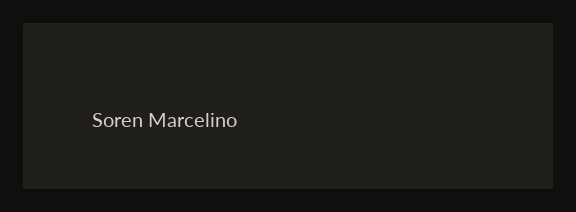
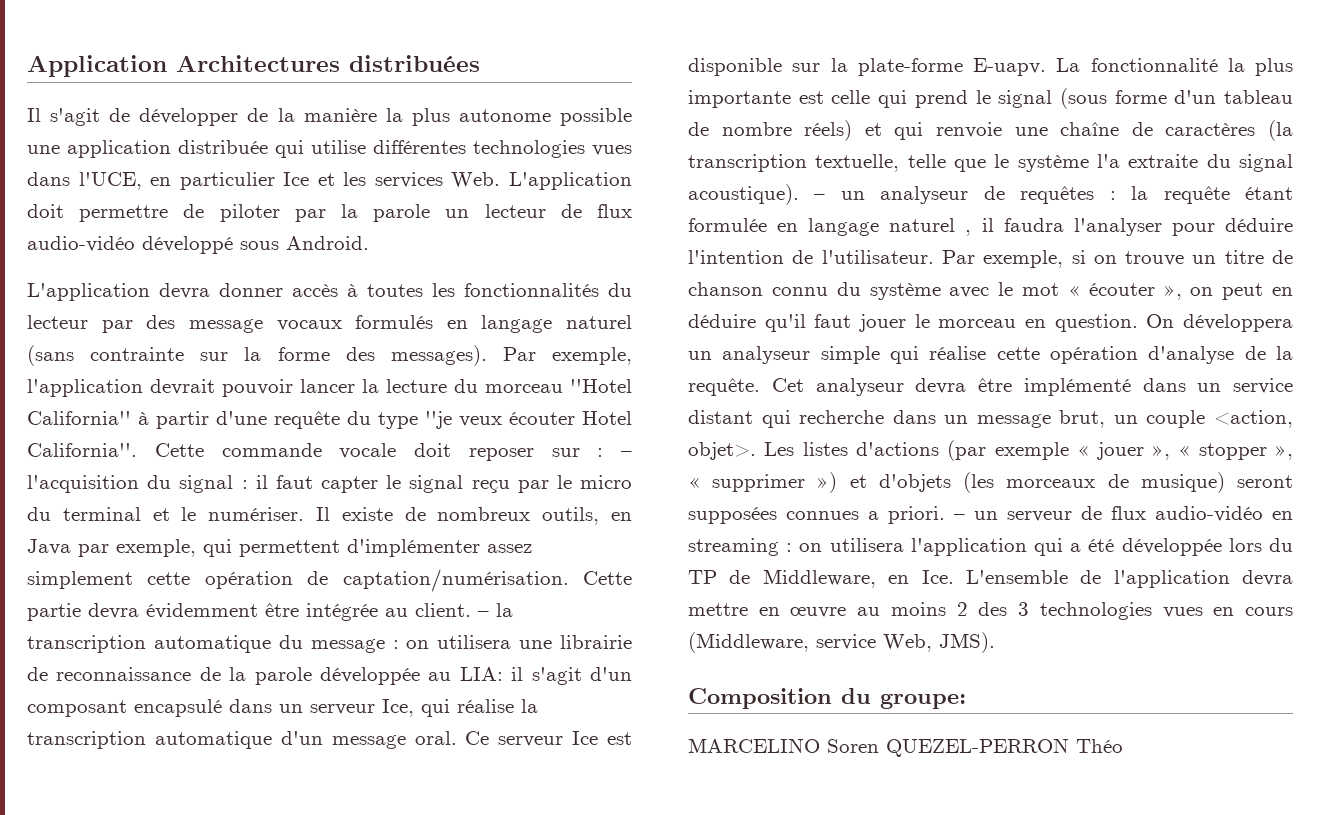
[92,113,238,127] Soren Marcelino -> [27,55,480,77] [27,108,633,126] [27,140,632,158] [27,172,632,190] [27,204,632,222] [27,236,369,254] [27,283,632,301] [27,315,632,333] [27,345,632,366] [27,379,632,397] [27,411,632,429] [27,443,632,461] [27,475,632,493] [27,507,632,525] [27,539,532,557] [27,569,632,592] [27,603,513,621] [27,635,632,653] [27,667,632,685] [27,699,538,717] [27,731,632,749] [688,58,1293,76] [688,88,1293,109] [688,120,1293,141] [688,154,1293,172] [688,184,1293,205] [688,218,1293,236] [688,250,1293,268] [688,282,1293,300] [688,314,1293,332] [688,346,1293,364] [688,378,1293,396] [688,410,1293,428] [688,440,1293,461] [688,472,1293,493] [688,506,1293,524] [688,538,1293,556] [688,569,1293,588] [688,602,1293,620] [688,632,995,653] [688,688,966,709] [688,738,1123,757] Application Architectures distribuées // Il s'agit de développer de la manière la plus autonome possible une application distribuée qui utilise différentes technologies vues dans l'UCE, en particulier Ice et les services Web. L'application doit permettre de piloter par la parole un lecteur de flux audio-vidéo développé sous Android. // L'application devra donner accès à toutes les fonctionnalités du lecteur par des message vocaux formulés en langage naturel (sans contrainte sur la forme des messages). Par exemple, l'application devrait pouvoir lancer la lecture du morceau ''Hotel California'' à partir d'une requête du type ''je veux écouter Hotel California''. Cette commande vocale doit reposer sur : – l'acquisition du signal : il faut capter le signal reçu par le micro du terminal et le numériser. Il existe de nombreux outils, en Java par exemple, qui permettent d'implémenter assez simplement cette opération de captation/numérisation. Cette partie devra évidemment être intégrée au client. – la transcription automatique du message : on utilisera une librairie de reconnaissance de la parole développée au LIA: il s'agit d'un composant encapsulé dans un serveur Ice, qui réalise la transcription automatique d'un message oral. Ce serveur Ice est disponible sur la plate-forme E-uapv. La fonctionnalité la plus importante est celle qui prend le signal (sous forme d'un tableau de nombre réels) et qui renvoie une chaîne de caractères (la transcription textuelle, telle que le système l'a extraite du signal acoustique). – un analyseur de requêtes : la requête étant formulée en langage naturel , il faudra l'analyser pour déduire l'intention de l'utilisateur. Par exemple, si on trouve un titre de chanson connu du système avec le mot « écouter », on peut en déduire qu'il faut jouer le morceau en question. On développera un analyseur simple qui réalise cette opération d'analyse de la requête. Cet analyseur devra être implémenté dans un service distant qui recherche dans un message brut, un couple <action, objet>. Les listes d'actions (par exemple « jouer », « stopper », « supprimer ») et d'objets (les morceaux de musique) seront supposées connues a priori. – un serveur de flux audio-vidéo en streaming : on utilisera l'application qui a été développée lors du TP de Middleware, en Ice. L'ensemble de l'application devra mettre en œuvre au moins 2 des 3 technologies vues en cours (Middleware, service Web, JMS). // Composition du groupe: // MARCELINO Soren QUEZEL-PERRON Théo

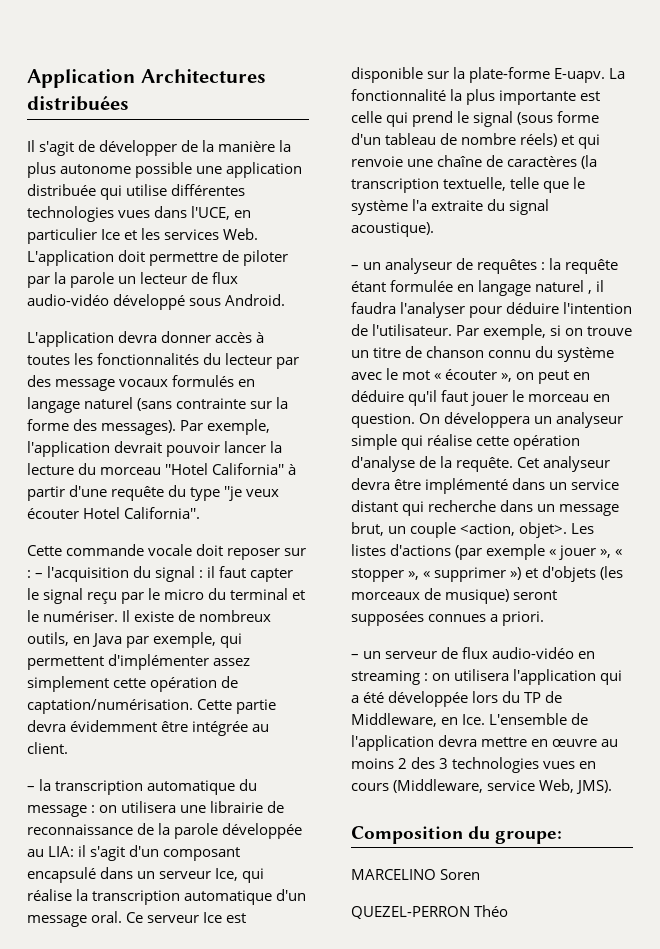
(137, 450) none -> (201, 513) //
(471, 610) none -> (68, 748) //
(799, 194) none -> (434, 229) //
(945, 515) none -> (545, 618) //
(879, 746) none -> (481, 874) //

